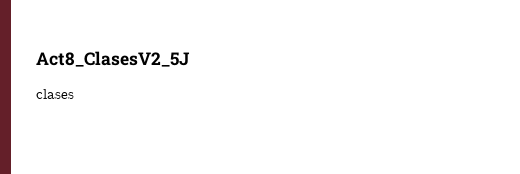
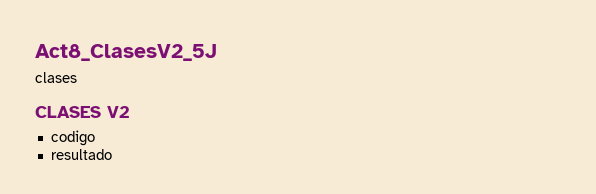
(74, 94) none -> [35,106,130,118] [50,130,95,146] [50,149,112,160] // CLASES V2 // codigo // resultado

